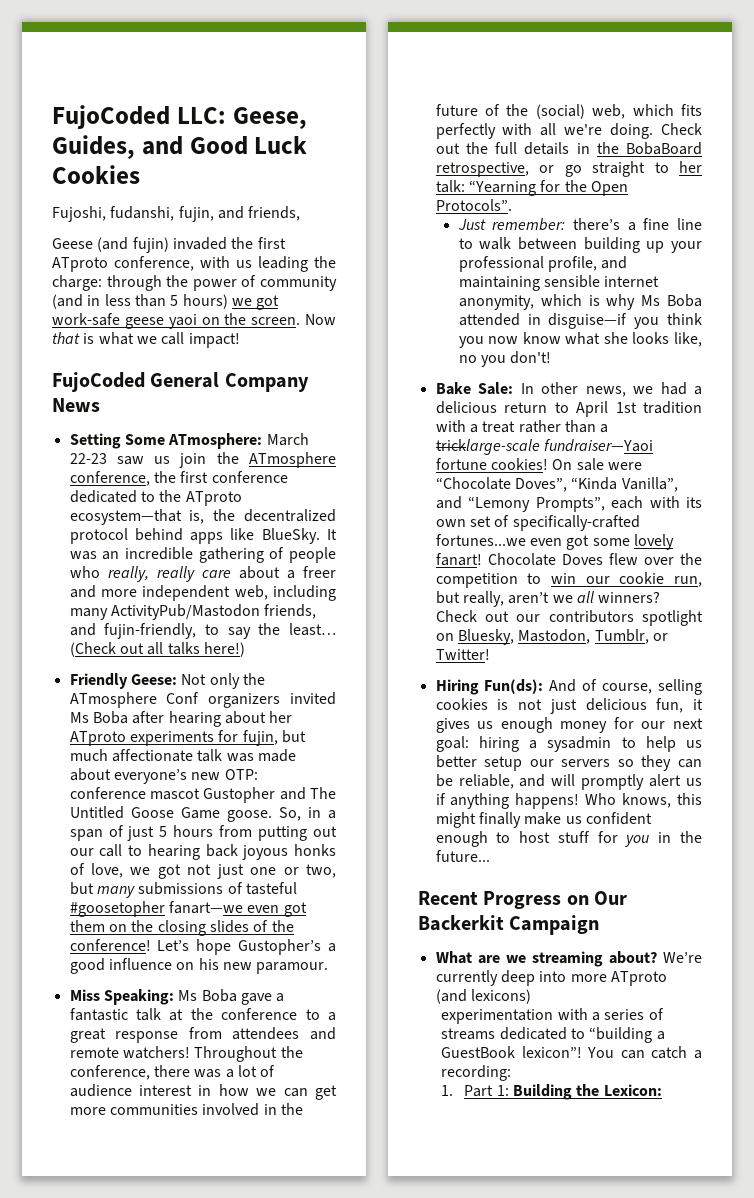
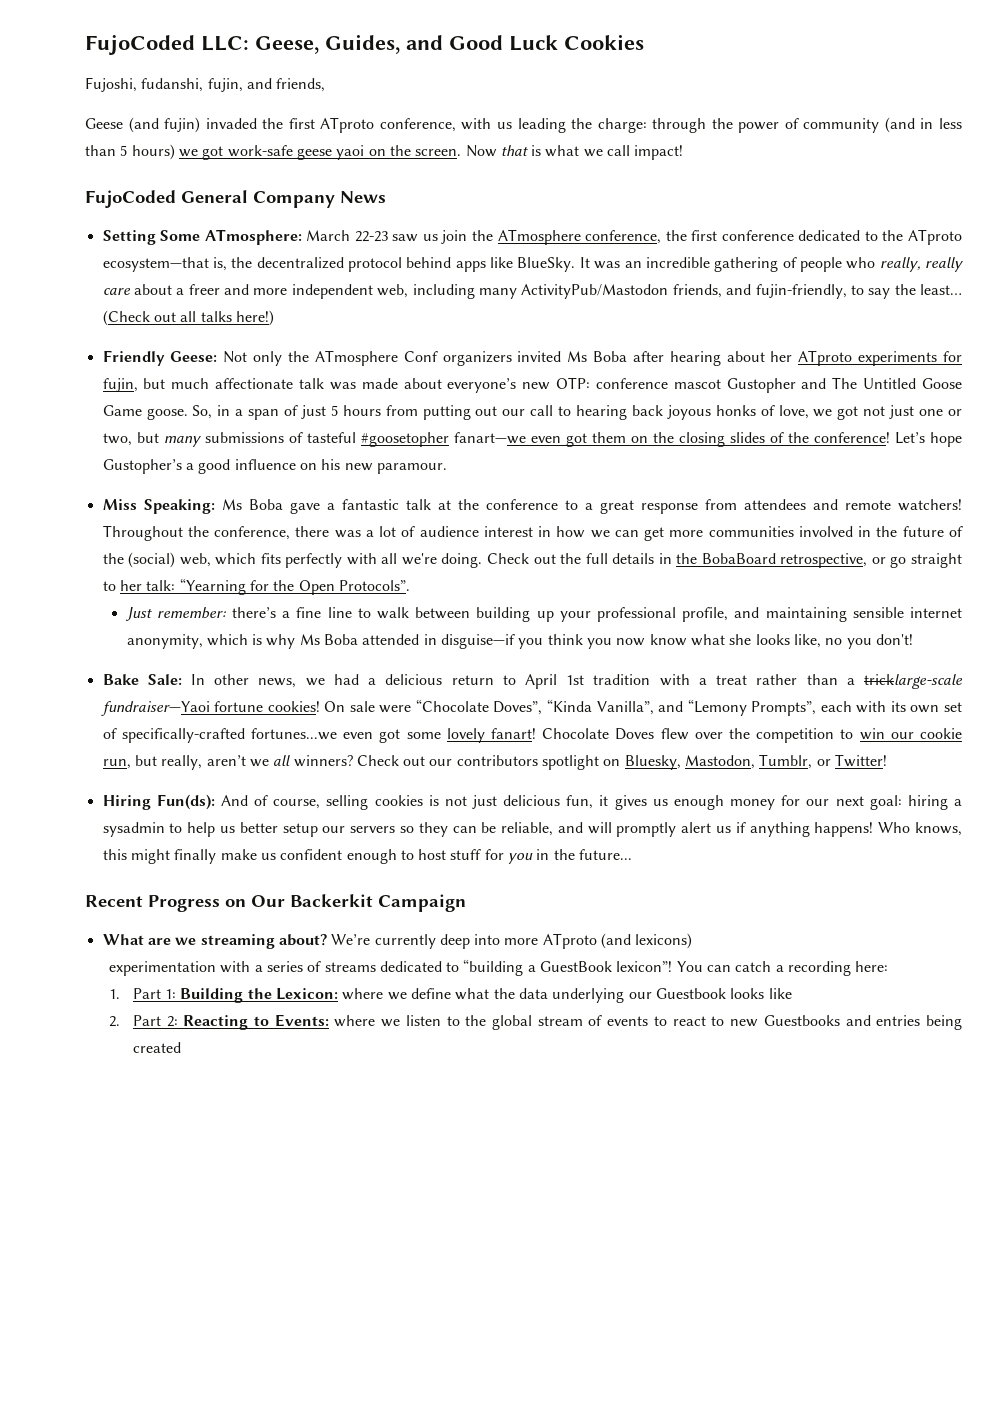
[441,1065,512,1081] recording: -> [788,961,889,976] recording here:
(662, 1090) none -> [342,988,792,1003] [108,1014,962,1030] [132,1042,181,1053] where we define what the data underlying our Guestbook looks like // 2. Part 2: Reacting to Events: where we listen to the global stream of events to react to new Guestbooks and entries being created

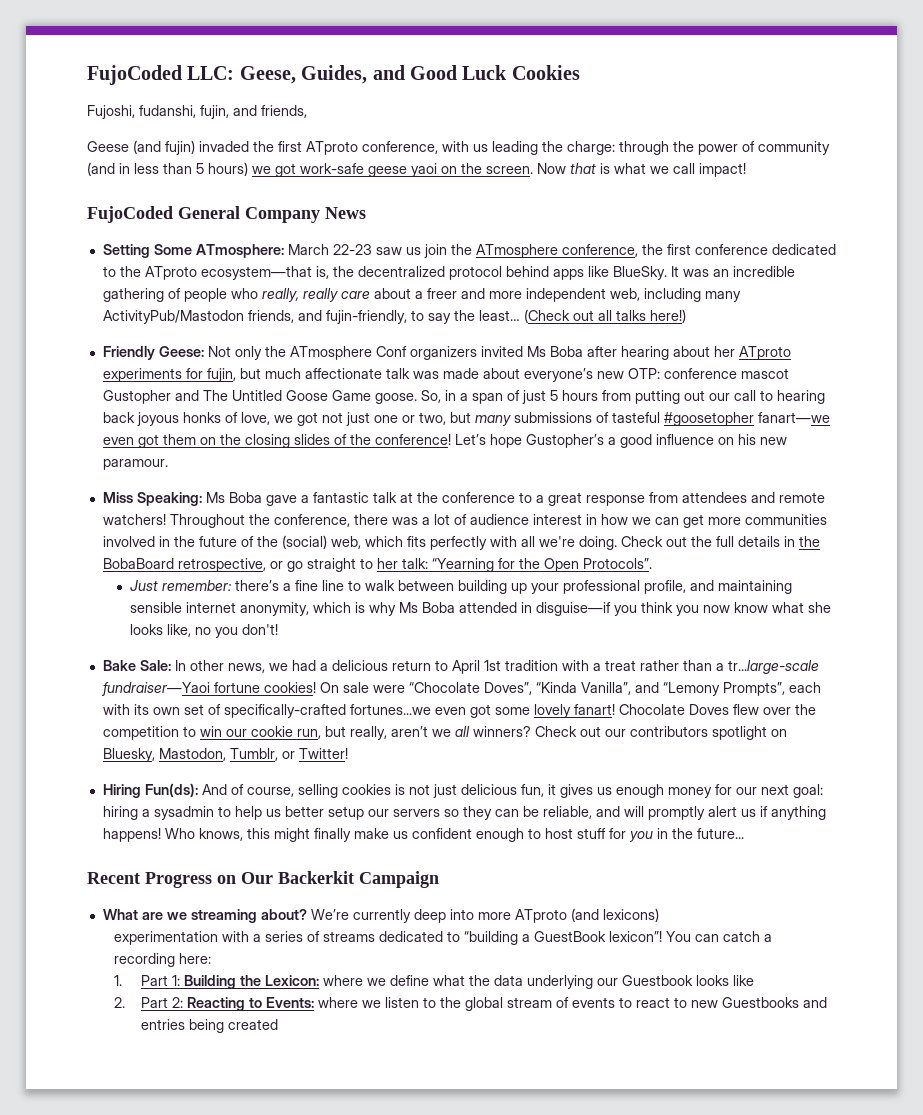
[864,674,964,689] tricklarge-scale -> [727,660,819,674] tr...large-scale

